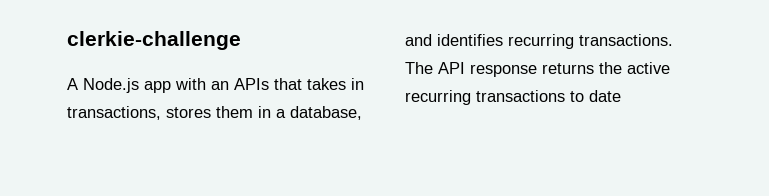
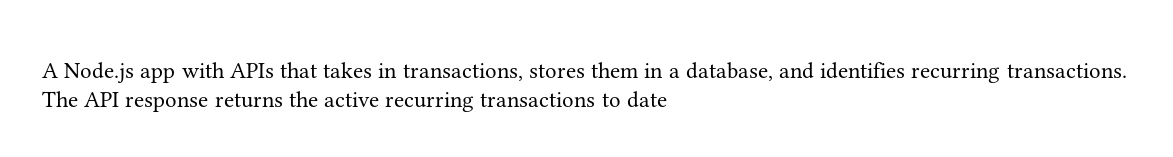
[67,31,241,50] clerkie-challenge // -> (42, 70) none
[211,81,229,90] an -> (225, 70) none

